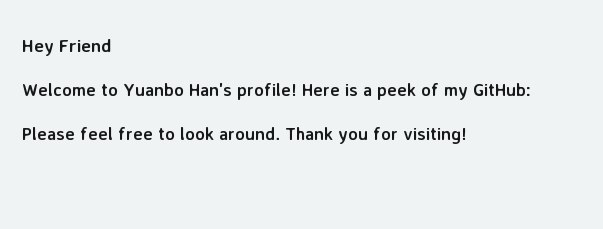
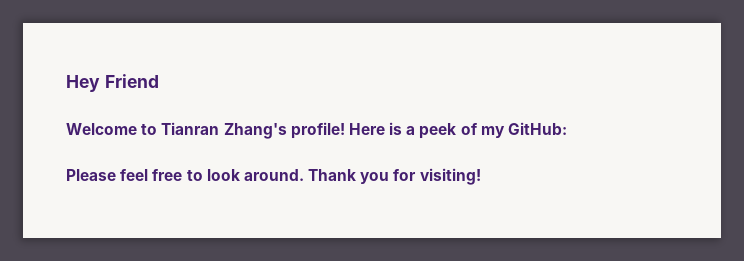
[122,83,232,96] Yuanbo Han's -> [161,122,287,139] Tianran Zhang's

